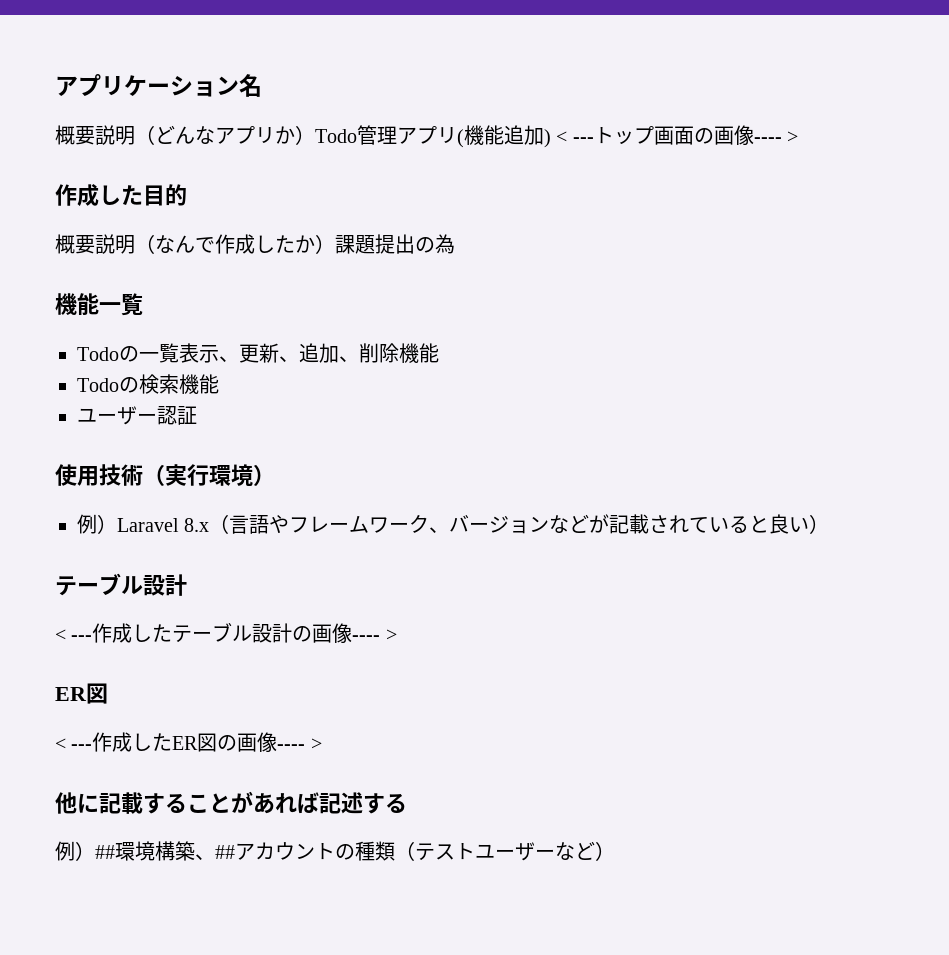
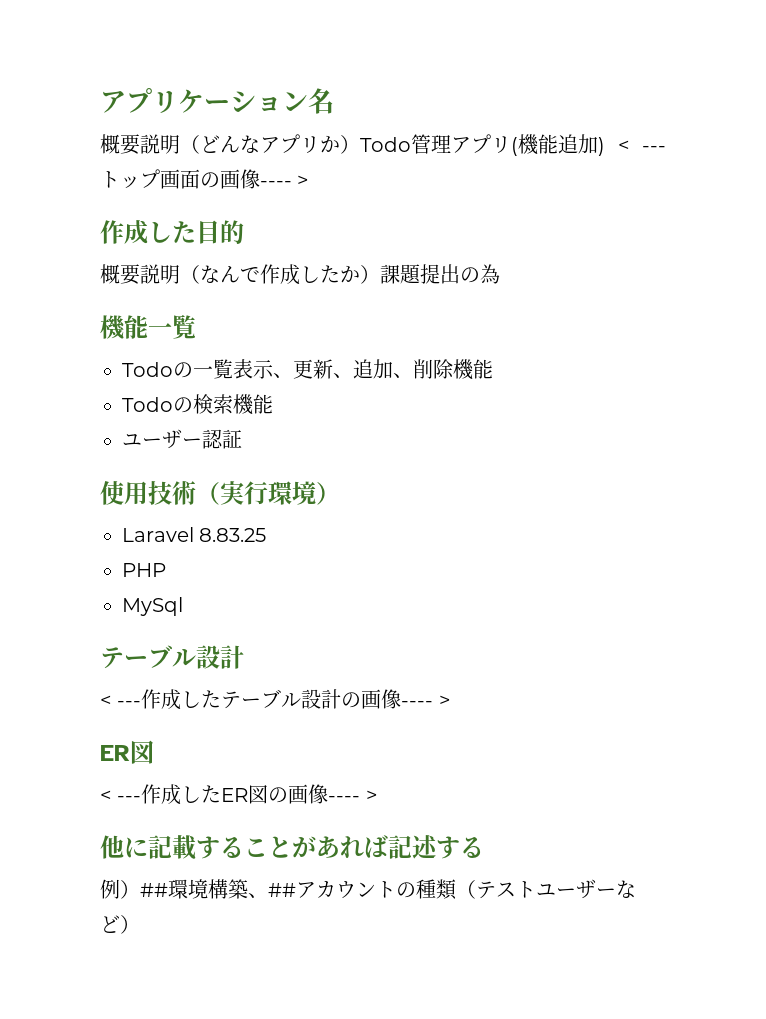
[77,514,830,534] 例）Laravel 8.x（言語やフレームワーク、バージョンなどが記載されていると良い） -> [122,527,267,542] [122,563,166,577] [122,597,183,616] Laravel 8.83.25 // PHP // MySql

